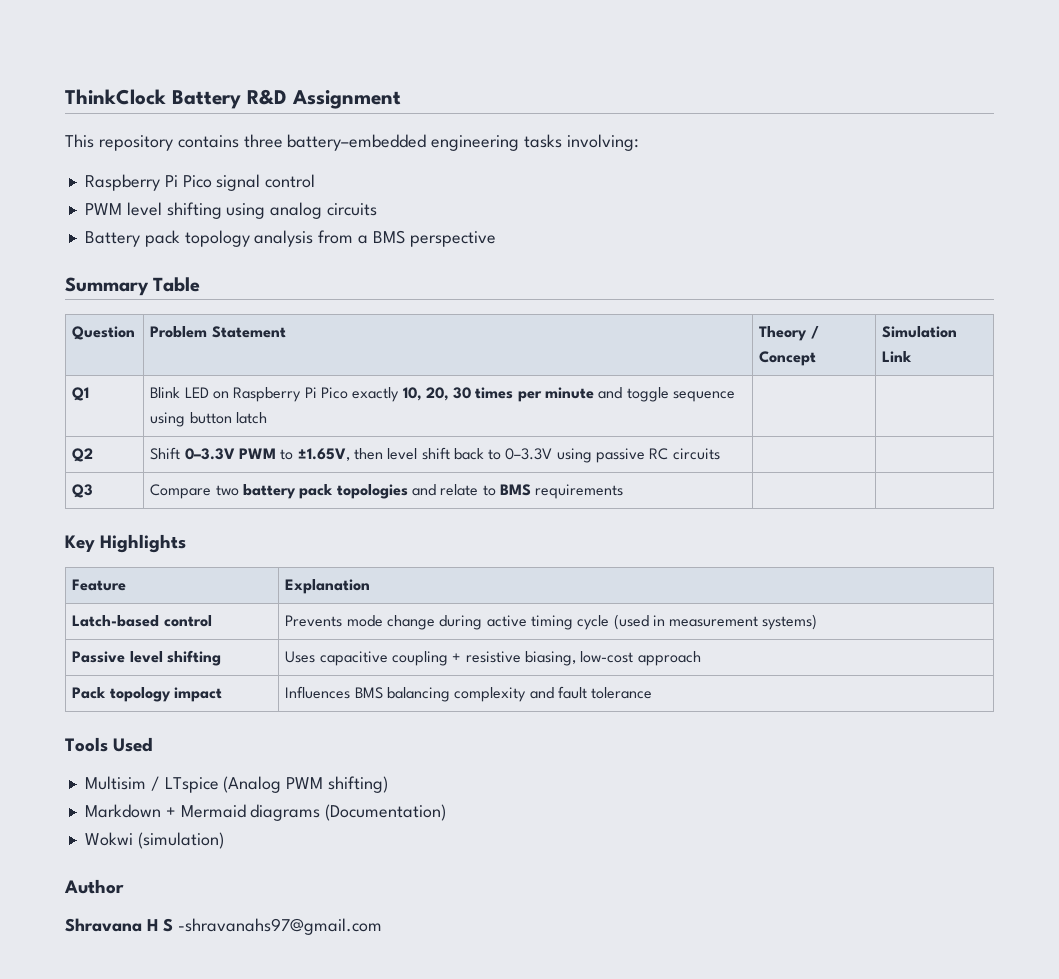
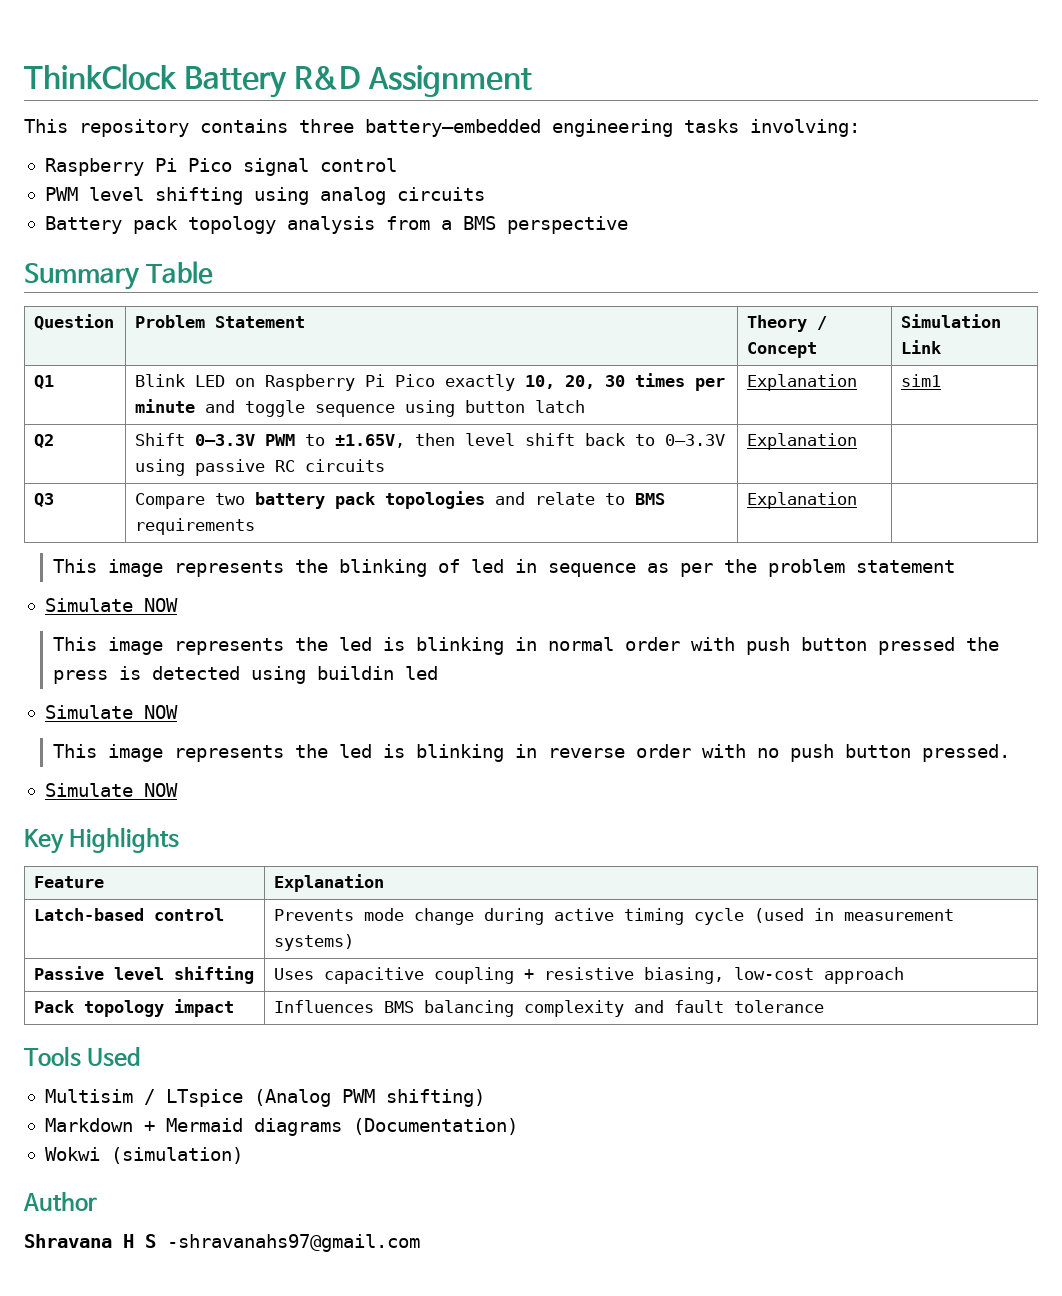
(267, 418) | -> [747,374,858,391] [901,374,942,387] Explanation | sim1
(720, 454) none -> [747,433,858,450] Explanation
(624, 491) | -> [747,492,858,509] [53,559,956,577] [44,598,178,612] [53,637,1000,655] [53,666,439,684] [44,705,178,719] [53,744,1011,762] [44,783,178,797] Explanation | // This image represents the blinking of led in sequence as per the problem statement // Simulate NOW // This image represents the led is blinking in normal order with push button pressed the press is detected using buildin led // Simulate NOW // This image represents the led is blinking in reverse order with no push button pressed. // Simulate NOW

